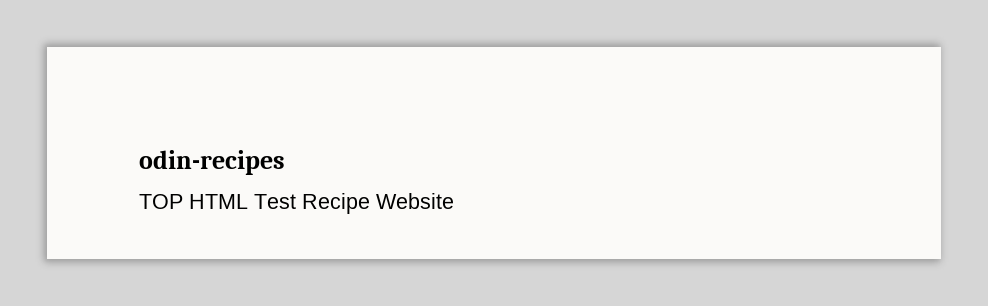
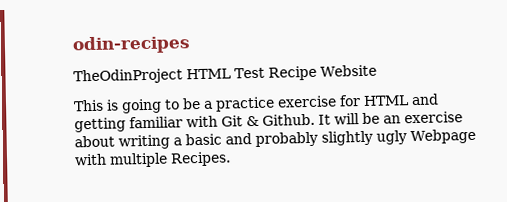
[139,194,183,209] TOP -> [73,68,183,85] TheOdinProject
(454, 201) none -> [73,93,439,114] [74,111,463,133] [74,128,476,150] [74,151,231,168] // This is going to be a practice exercise for HTML and getting familiar with Git & Github. It will be an exercise about writing a basic and probably slightly ugly Webpage with multiple Recipes.

